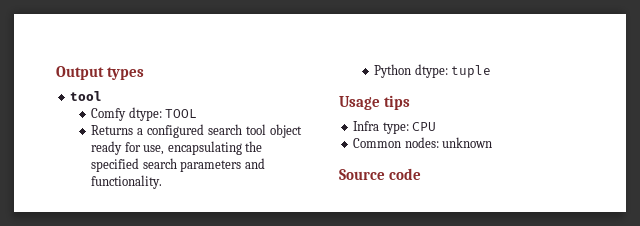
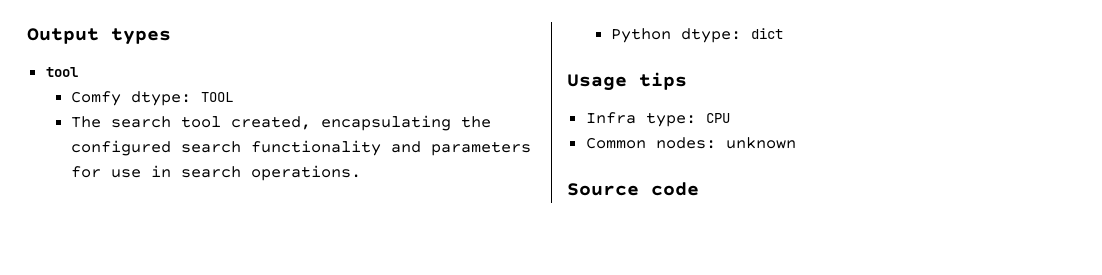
[91,124,303,138] [91,141,263,155] [91,158,265,172] [91,175,163,189] Returns a configured search tool object ready for use, encapsulating the specified search parameters and functionality. -> [71,115,492,131] [71,140,532,156] [71,165,362,181] The search tool created, encapsulating the configured search functionality and parameters for use in search operations.
[451,65,492,78] tuple -> [751,28,784,39] dict

